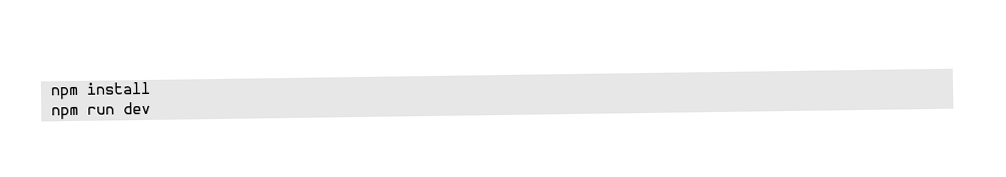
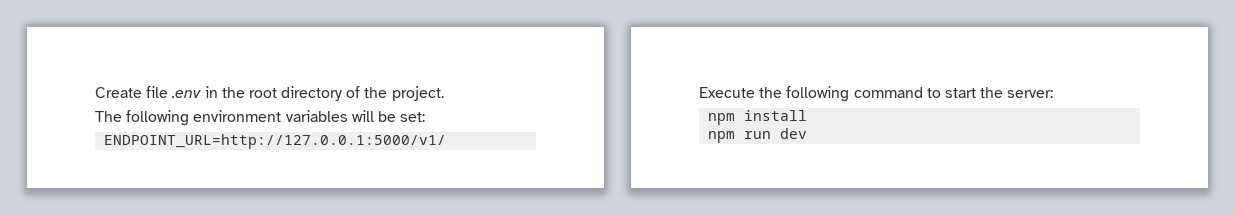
(49, 93) none -> [95,86,444,101] [95,110,426,126] [104,134,447,149] [699,86,1054,102] Create file .env in the root directory of the project. // The following environment variables will be set: // ENDPOINT_URL=http://127.0.0.1:5000/v1/ // Execute the following command to start the server: //

